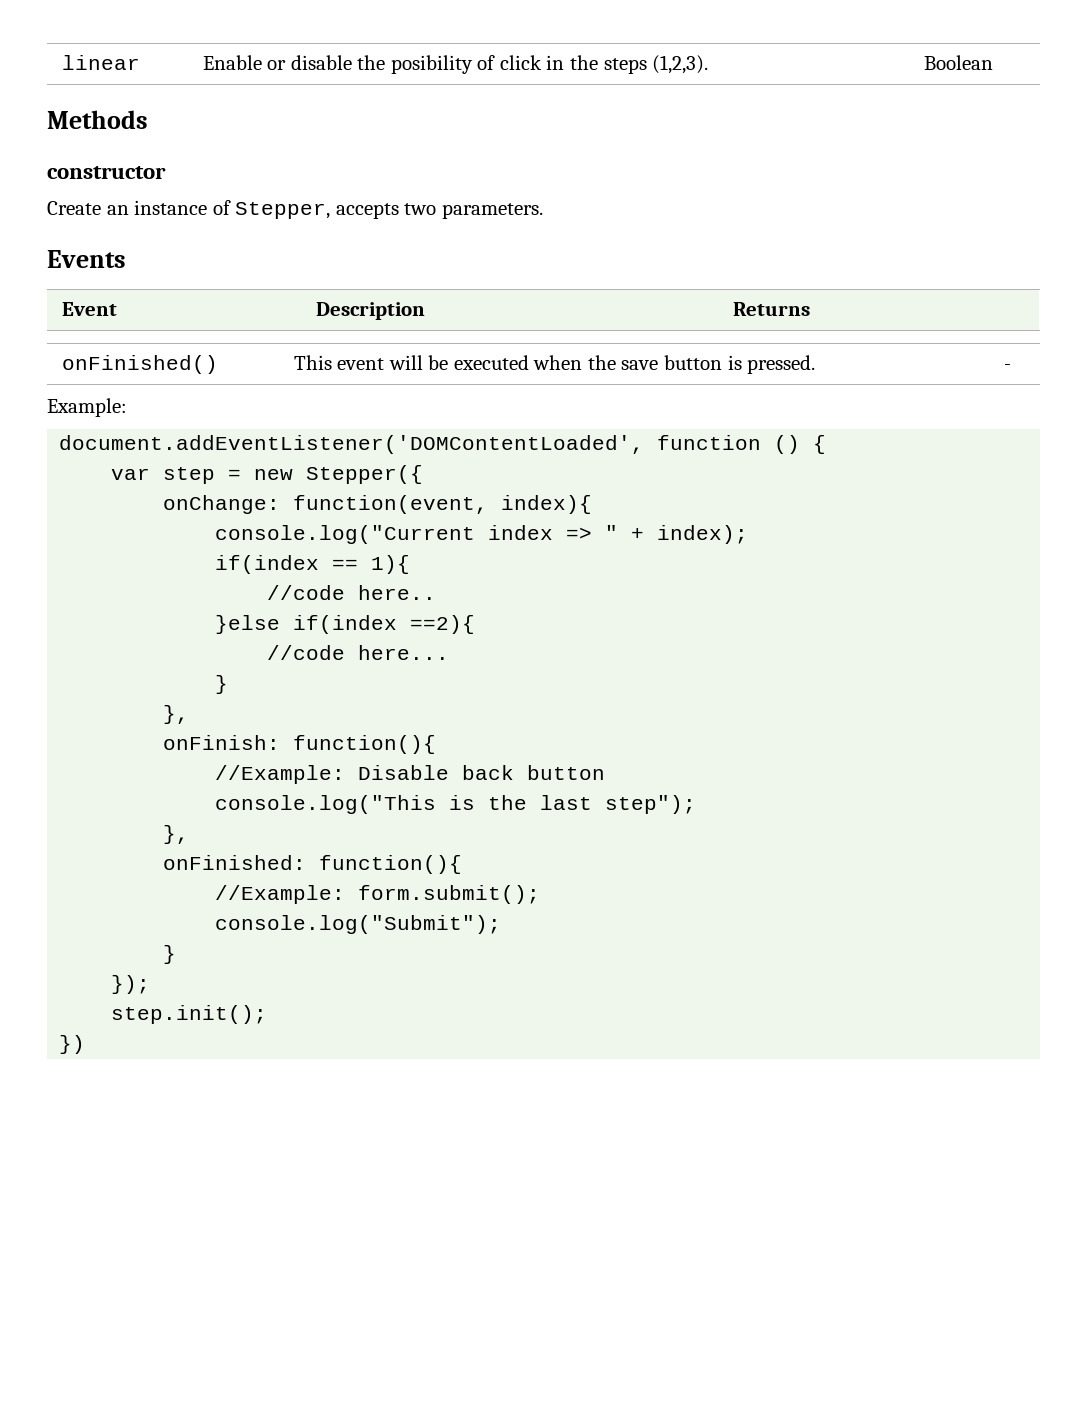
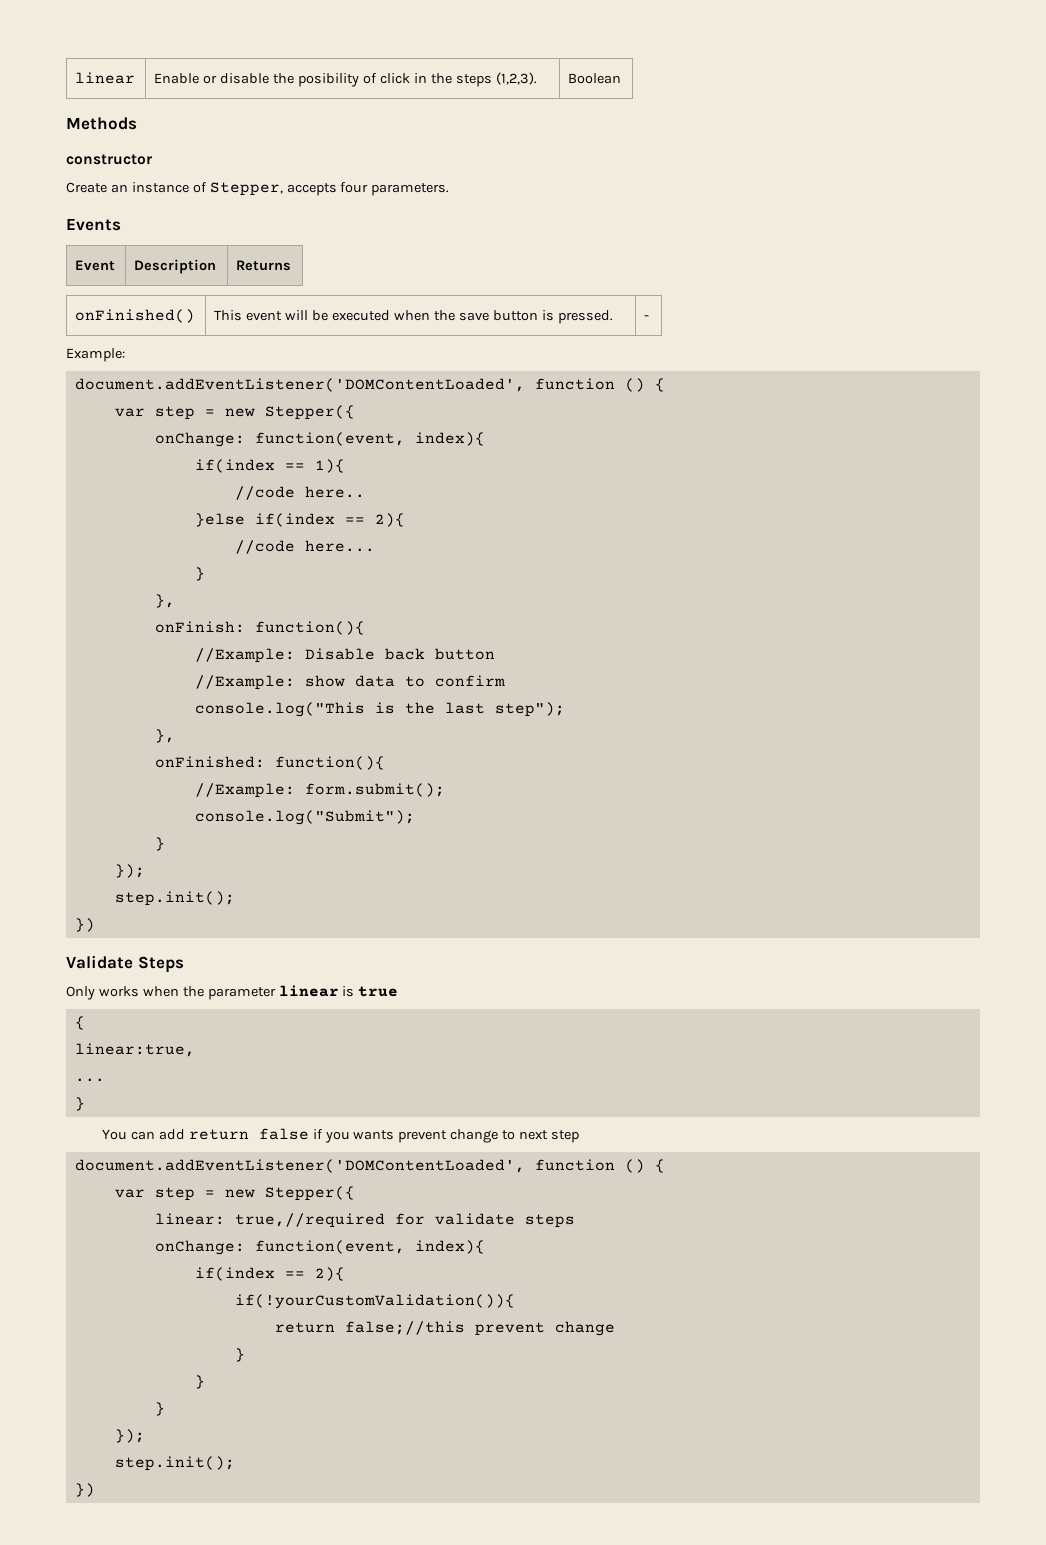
[404,203,437,215] two -> [340,182,369,193] four
[215,525,749,544] // console.log("Current index => " + index); -> (485, 439) none
[410,615,476,634] ==2){ -> [344,513,405,527] == 2){
(606, 772) none -> [194,675,505,690] // //Example: show data to confirm
(86, 1044) none -> [66,955,184,973] [66,985,399,1000] [74,1016,85,1030] [74,1043,195,1057] [74,1078,105,1082] [74,1097,85,1111] [101,1128,579,1143] [74,1159,665,1173] [114,1186,355,1201] [154,1213,575,1228] [154,1240,485,1255] [194,1267,345,1281] [234,1294,515,1309] [274,1321,615,1336] [234,1348,245,1362] [194,1375,205,1389] [154,1402,165,1416] [114,1429,145,1443] [114,1456,235,1471] [74,1483,95,1497] // Validate Steps // Only works when the parameter linear is true // { // linear:true, // ... // } // You can add return false if you wants prevent change to next step // document.addEventListener('DOMContentLoaded', function () { // var step = new Stepper({ // linear: true,//required for validate steps // onChange: function(event, index){ // if(index == 2){ // if(!yourCustomValidation()){ // return false;//this prevent change // } // } // } // }); // step.init(); // })

